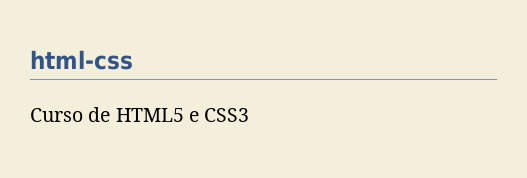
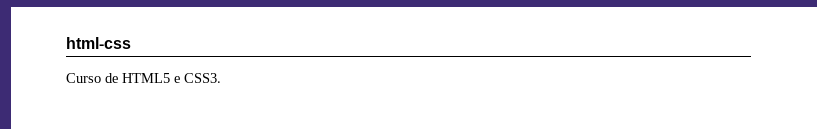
[204,108,250,122] CSS3 -> [184,73,221,83] CSS3.

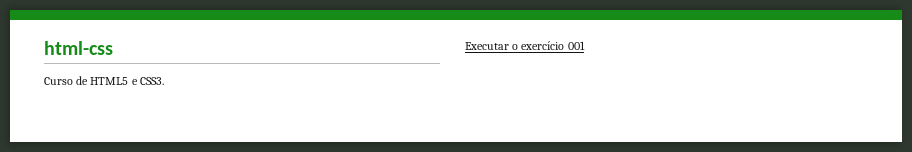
(221, 78) none -> [465,41,585,50] // Executar o exercício 001

